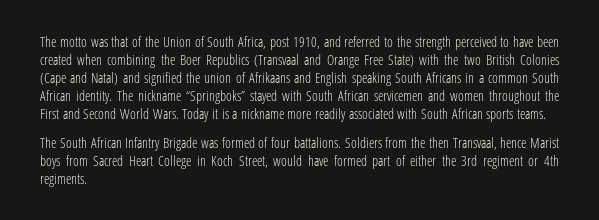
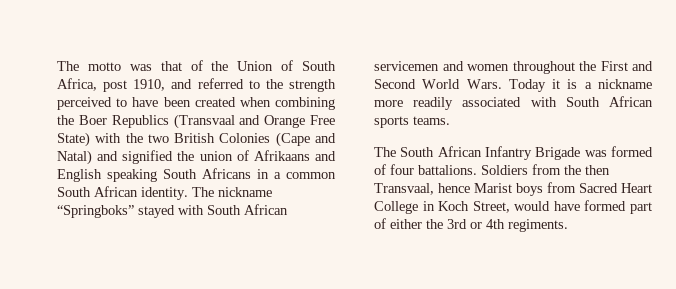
[482,156,523,169] regiment -> (467, 224) none

